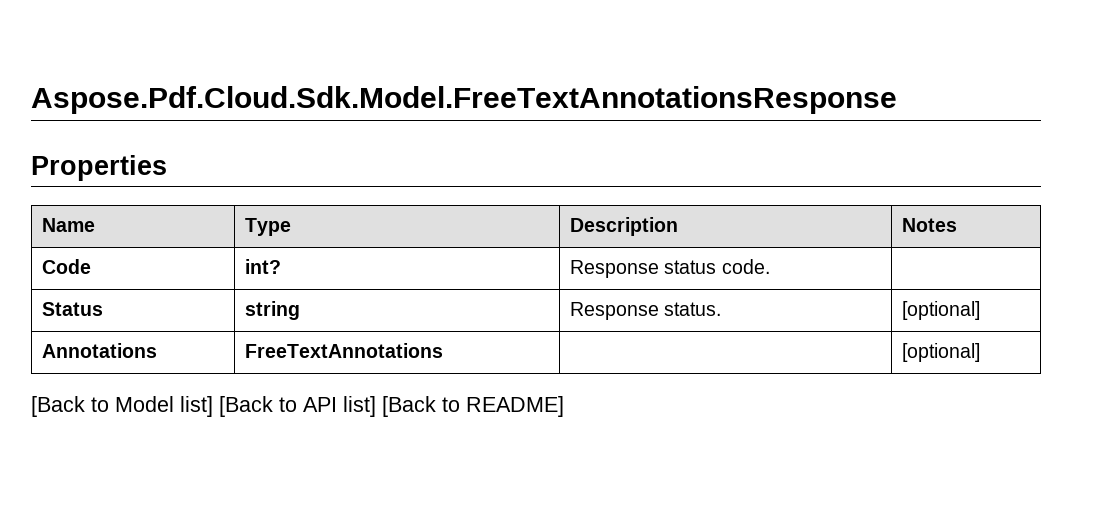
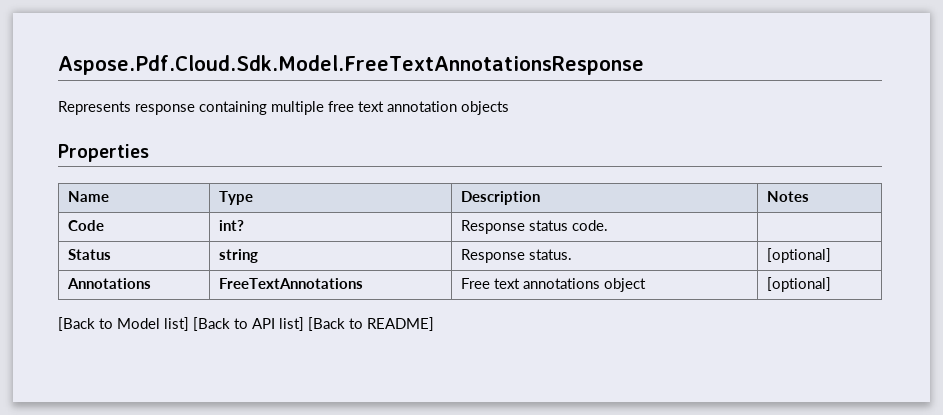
(897, 100) none -> [58,101,509,115] // Represents response containing multiple free text annotation objects
(443, 350) none -> [460,278,646,292] Free text annotations object

